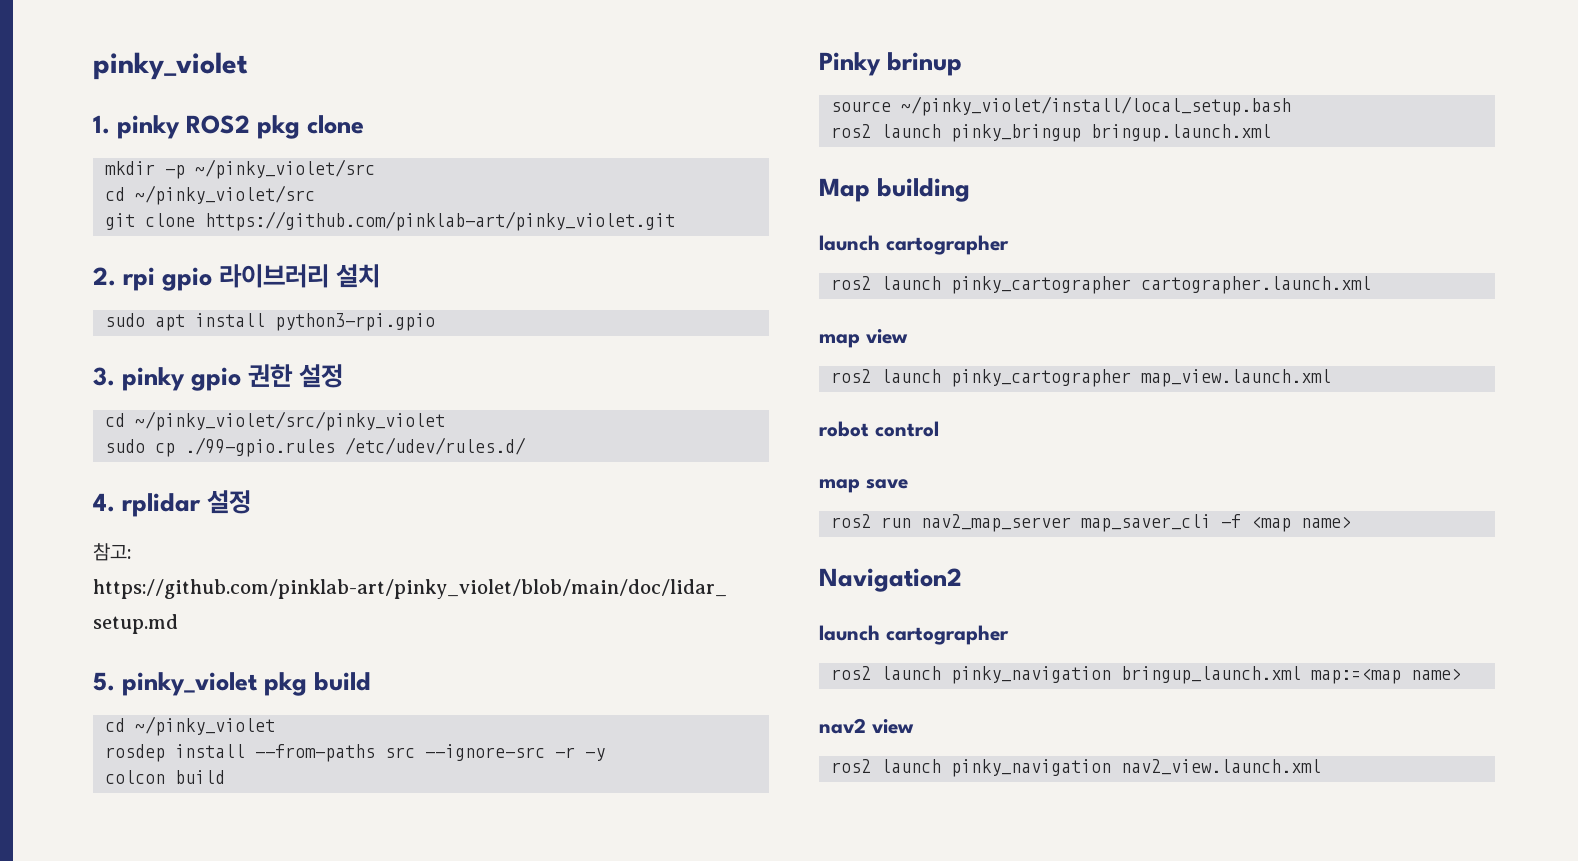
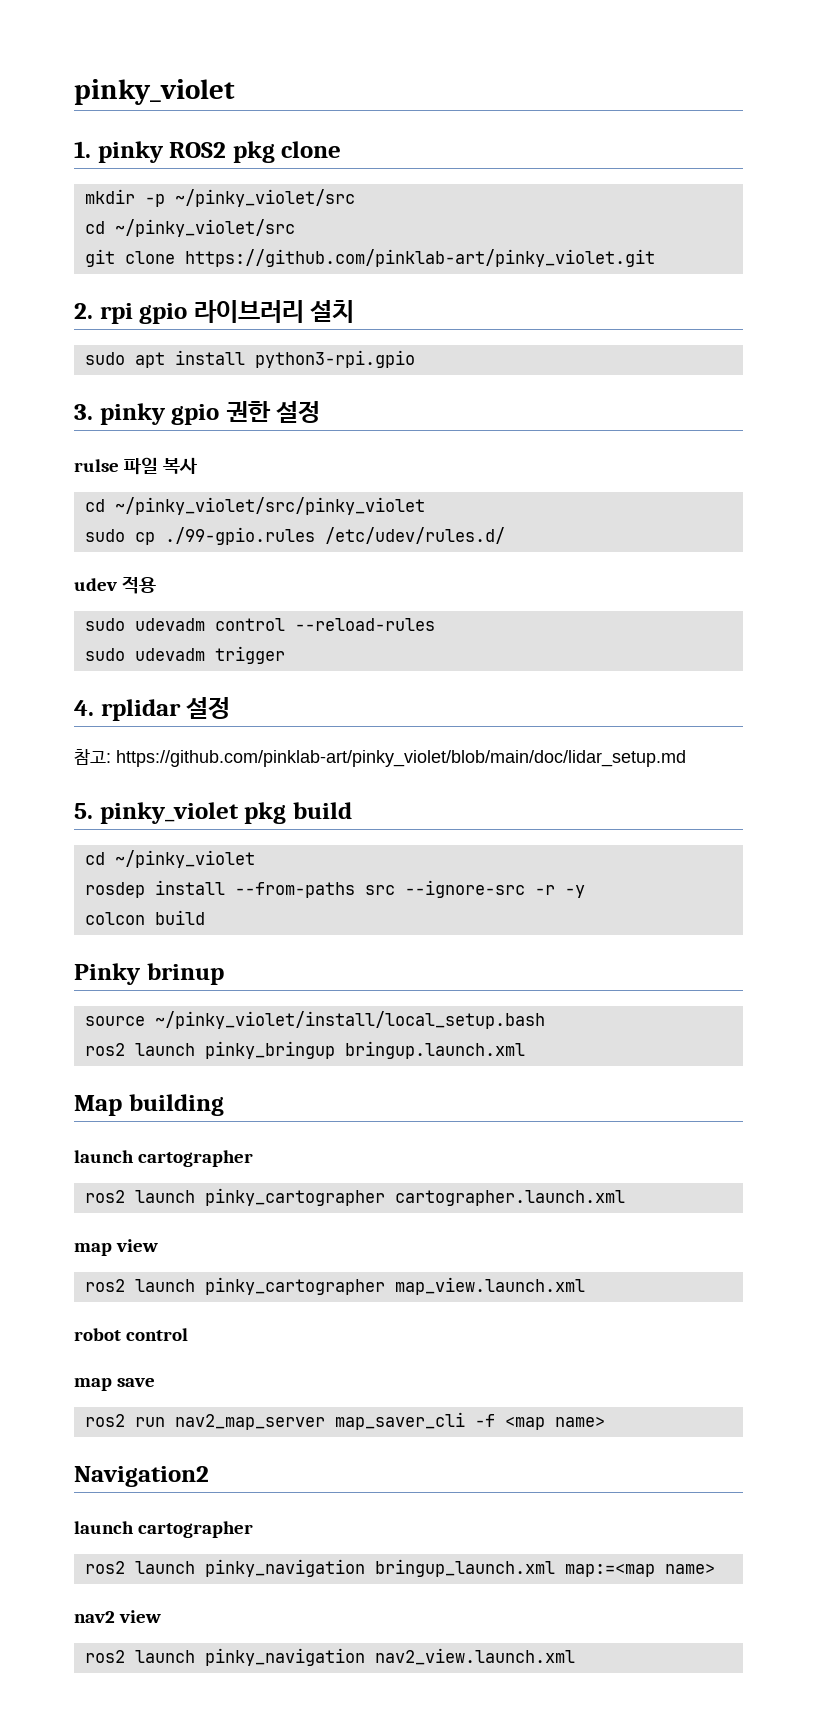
(344, 376) none -> [74,457,197,475] // rulse 파일 복사
(526, 446) none -> [74,576,156,594] [84,618,435,631] [84,646,285,664] // udev 적용 // sudo udevadm control --reload-rules // sudo udevadm trigger

